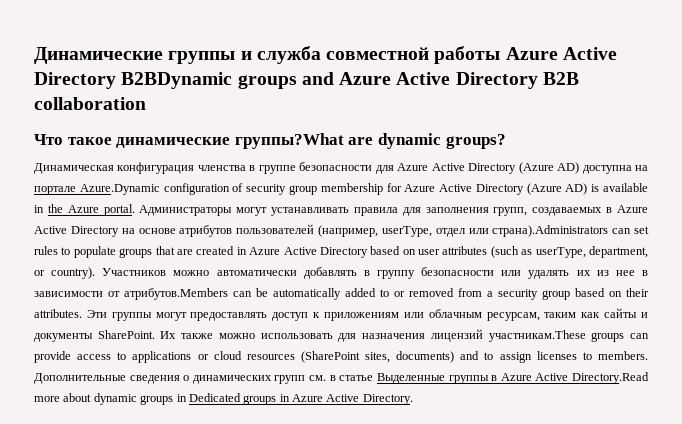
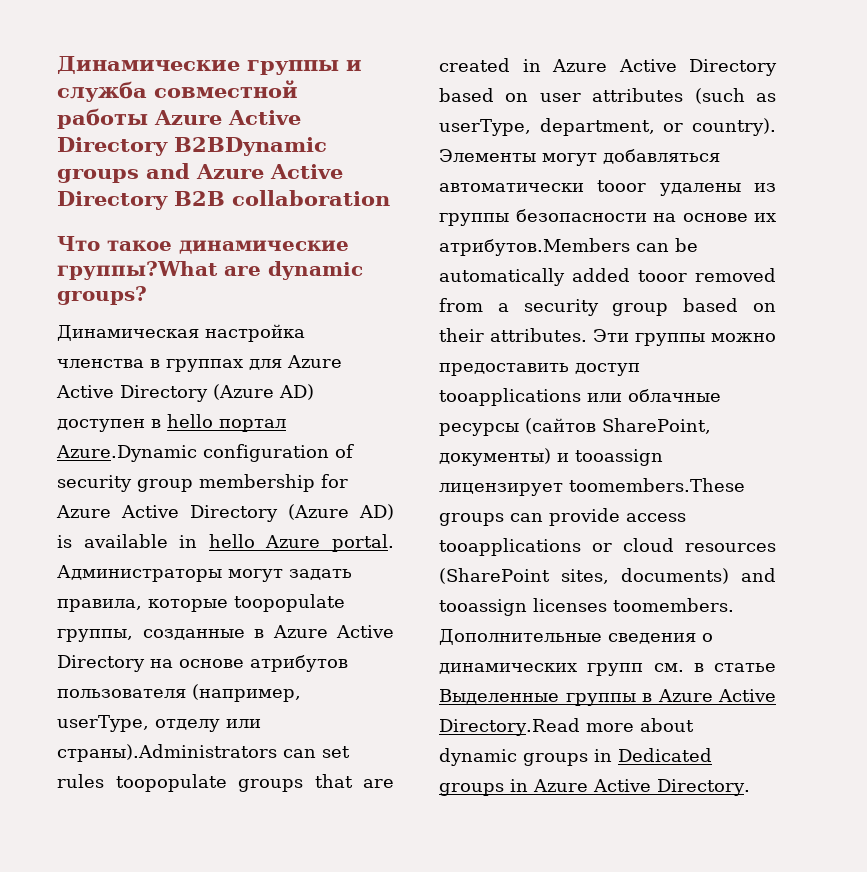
[117,162,195,174] конфигурация -> [205,324,305,342] настройка
[258,162,373,174] группе безопасности -> [166,359,243,372] группах
[582,165,648,174] [34,186,76,195] доступна на портале -> [57,414,286,432] доступен в hello портал
[47,204,63,213] the -> [208,534,255,548] hello
[271,207,603,216] устанавливать правила для заполнения групп, создаваемых -> [289,569,352,580] [57,594,345,612] [57,629,245,642] задать правила, которые toopopulate группы, созданные
[236,224,315,234] пользователей -> [57,689,186,698] пользователя
[435,225,609,237] отдел или страна).Administrators -> [155,719,261,732] [57,744,277,762] отделу или страны).Administrators
[61,246,116,258] to populate -> [115,774,227,792] toopopulate
[102,267,648,279] [34,291,120,297] Участников можно автоматически добавлять в группу безопасности или удалять их из нее в зависимости от -> [439,149,720,166] [439,180,776,196] [439,209,776,226] Элементы могут добавляться автоматически tooor удалены из группы безопасности на основе их
[380,289,405,297] to or -> [638,270,687,282] tooor
[155,308,648,321] [34,329,586,342] могут предоставлять доступ к приложениям или облачным ресурсам, таким как сайты и документы SharePoint. Их также можно использовать для назначения лицензий участникам.These -> [711,333,776,342] [439,363,640,376] [439,388,721,406] [439,418,711,436] [439,448,663,466] [439,478,745,496] можно предоставить доступ tooapplications или облачные ресурсы (сайтов SharePoint, документы) и tooassign лицензирует toomembers.These
[117,351,192,363] to applications -> [439,538,581,556] tooapplications
[484,351,648,363] to assign licenses to members. -> [439,598,734,616] tooassign licenses toomembers.

